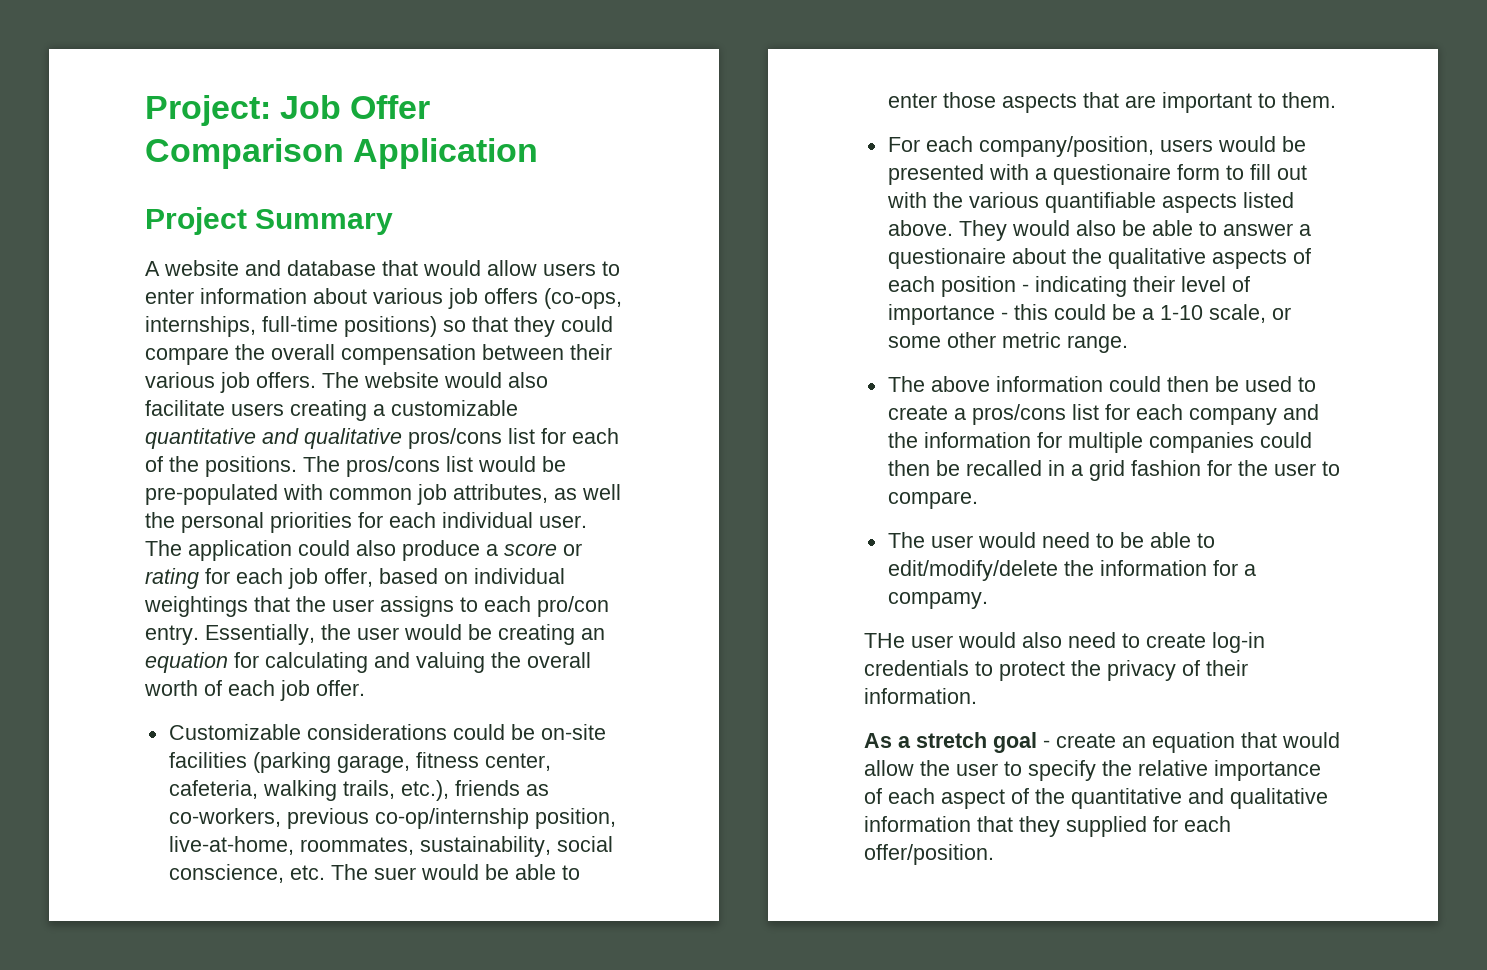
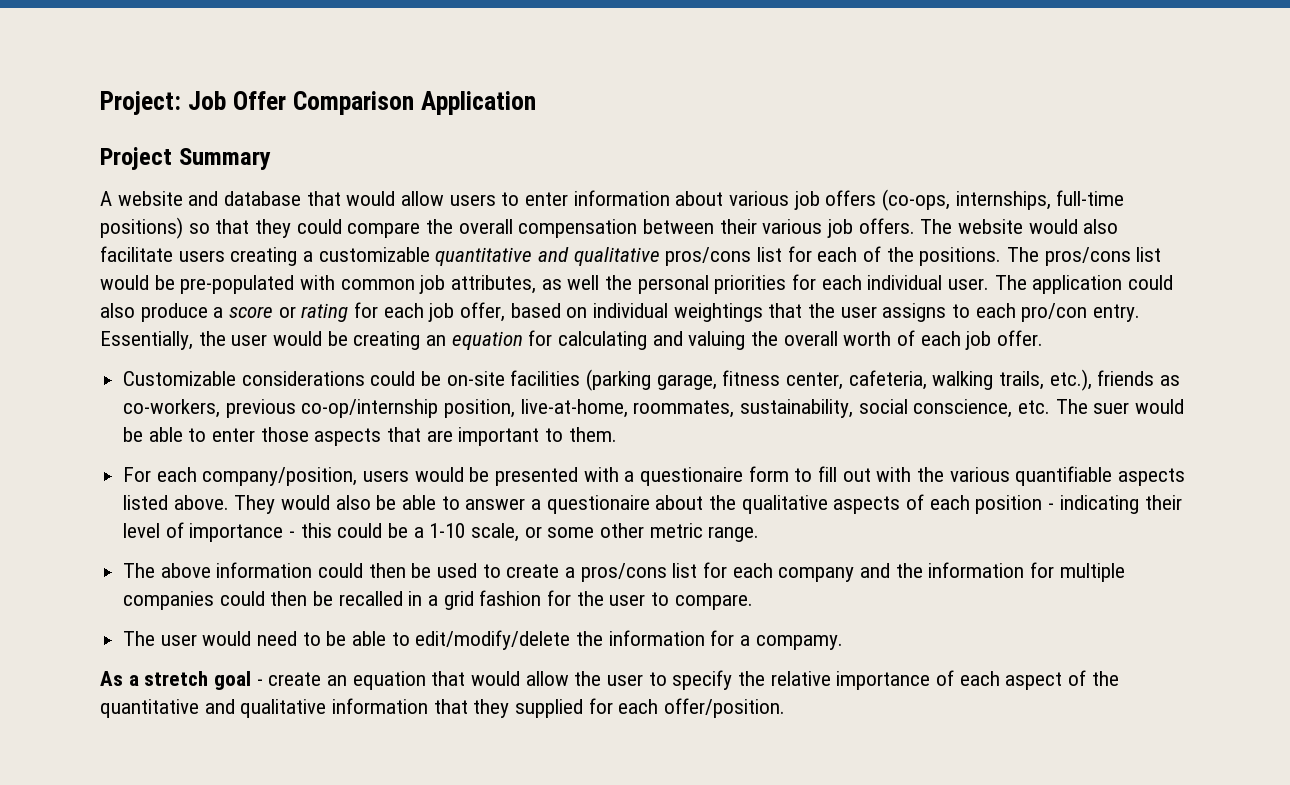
[864,632,1265,653] [864,660,1248,681] [864,688,977,704] // THe user would also need to create log-in credentials to protect the privacy of their information. -> (843, 642) none

